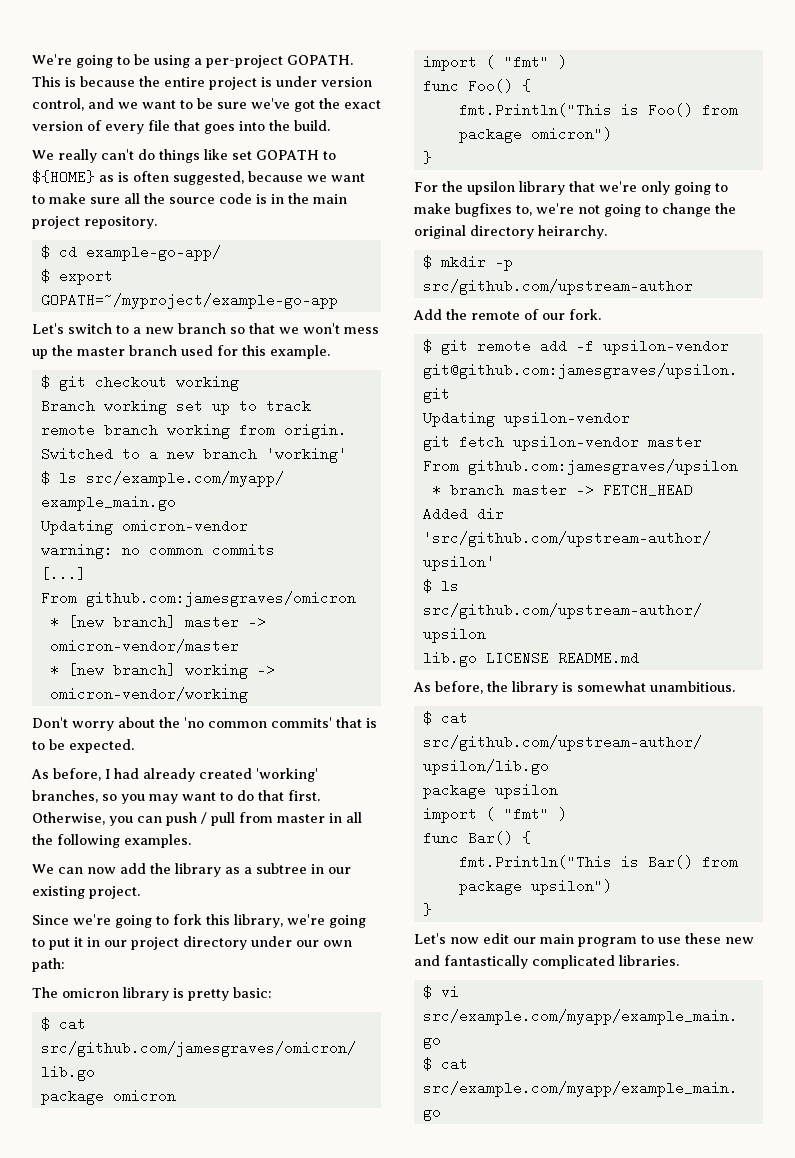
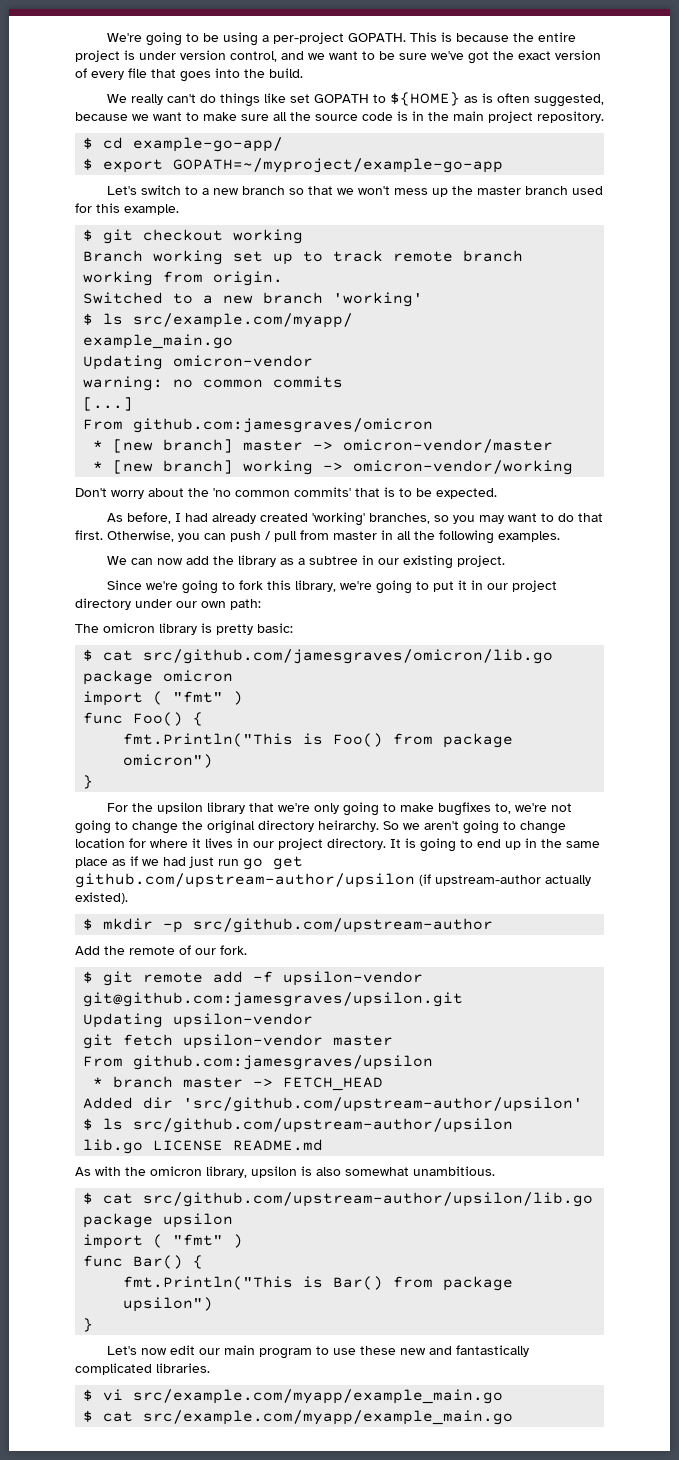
(607, 232) none -> [383,820,566,834] [75,838,600,852] [75,856,303,870] [75,873,591,888] [75,892,128,904] So we aren't going to change location for where it lives in our project directory. It is going to end up in the same place as if we had just run go get github.com/upstream-author/upsilon (if upstream-author actually existed).
[435,681,573,695] before, the library is -> [95,1166,341,1178] with the omicron library, upsilon is also

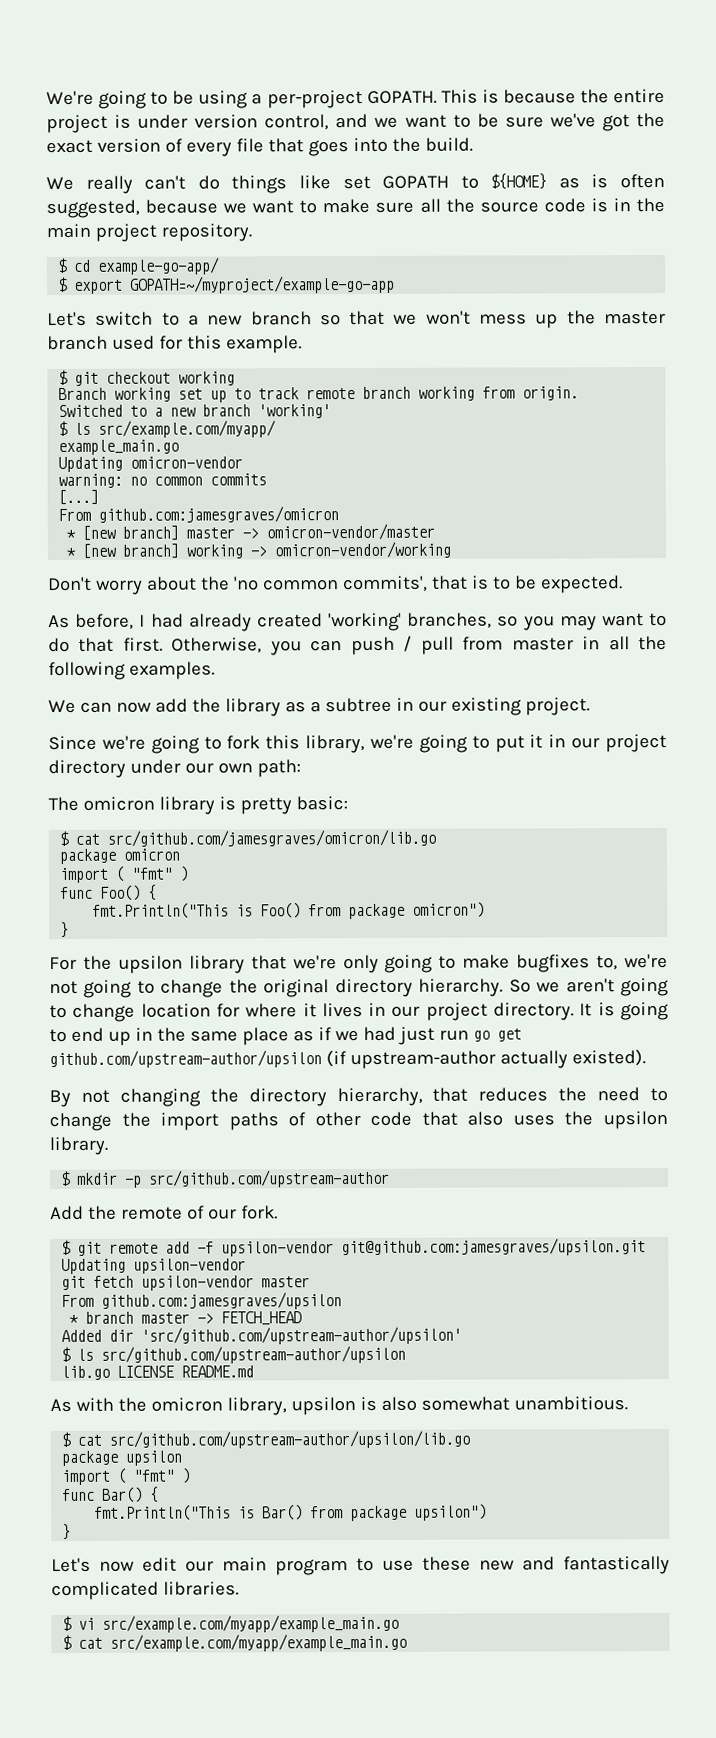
[294,487,351,497] commits' -> [342,575,428,593] commits',
[318,820,379,832] heirarchy. -> [418,978,504,997] hierarchy.
(128, 898) none -> [49,1087,668,1108] [49,1110,668,1132] [49,1136,108,1156] // By not changing the directory hierarchy, that reduces the need to change the import paths of other code that also uses the upsilon library.

